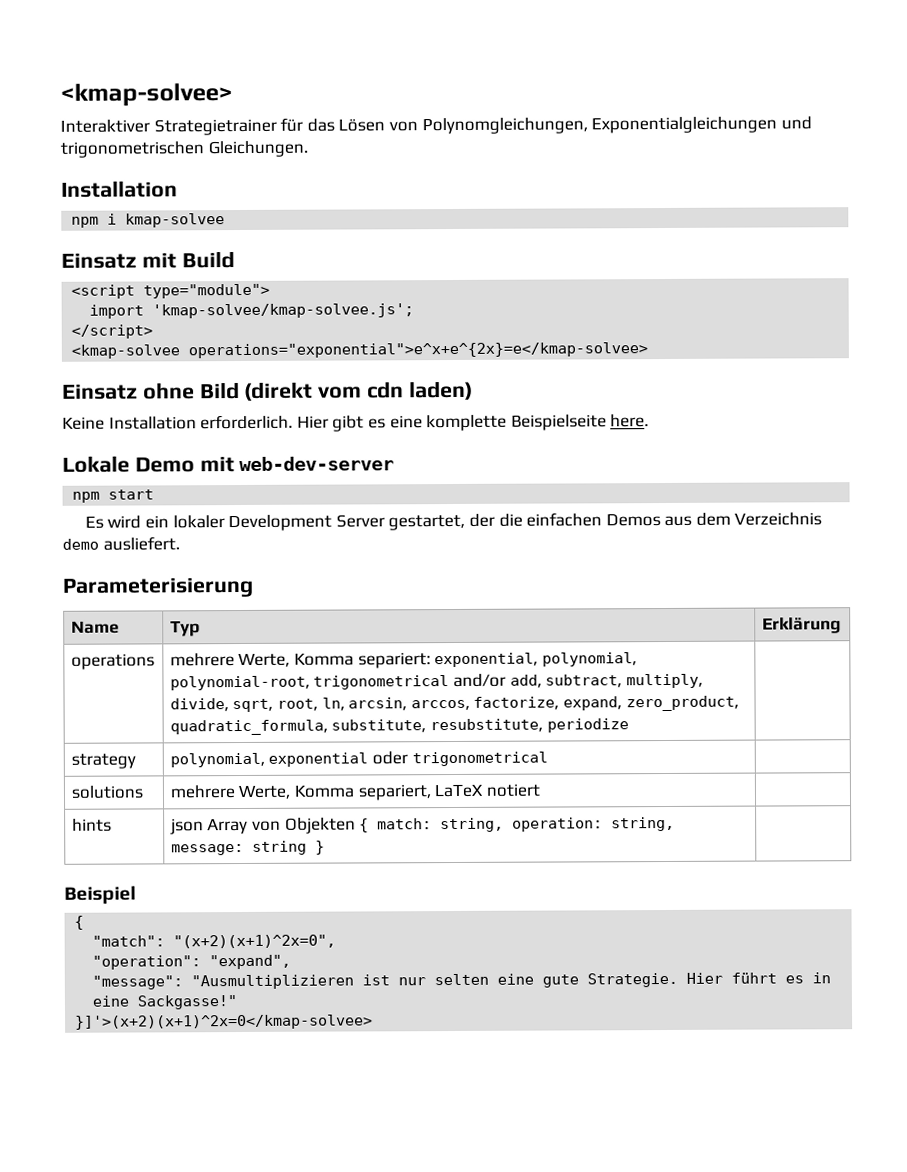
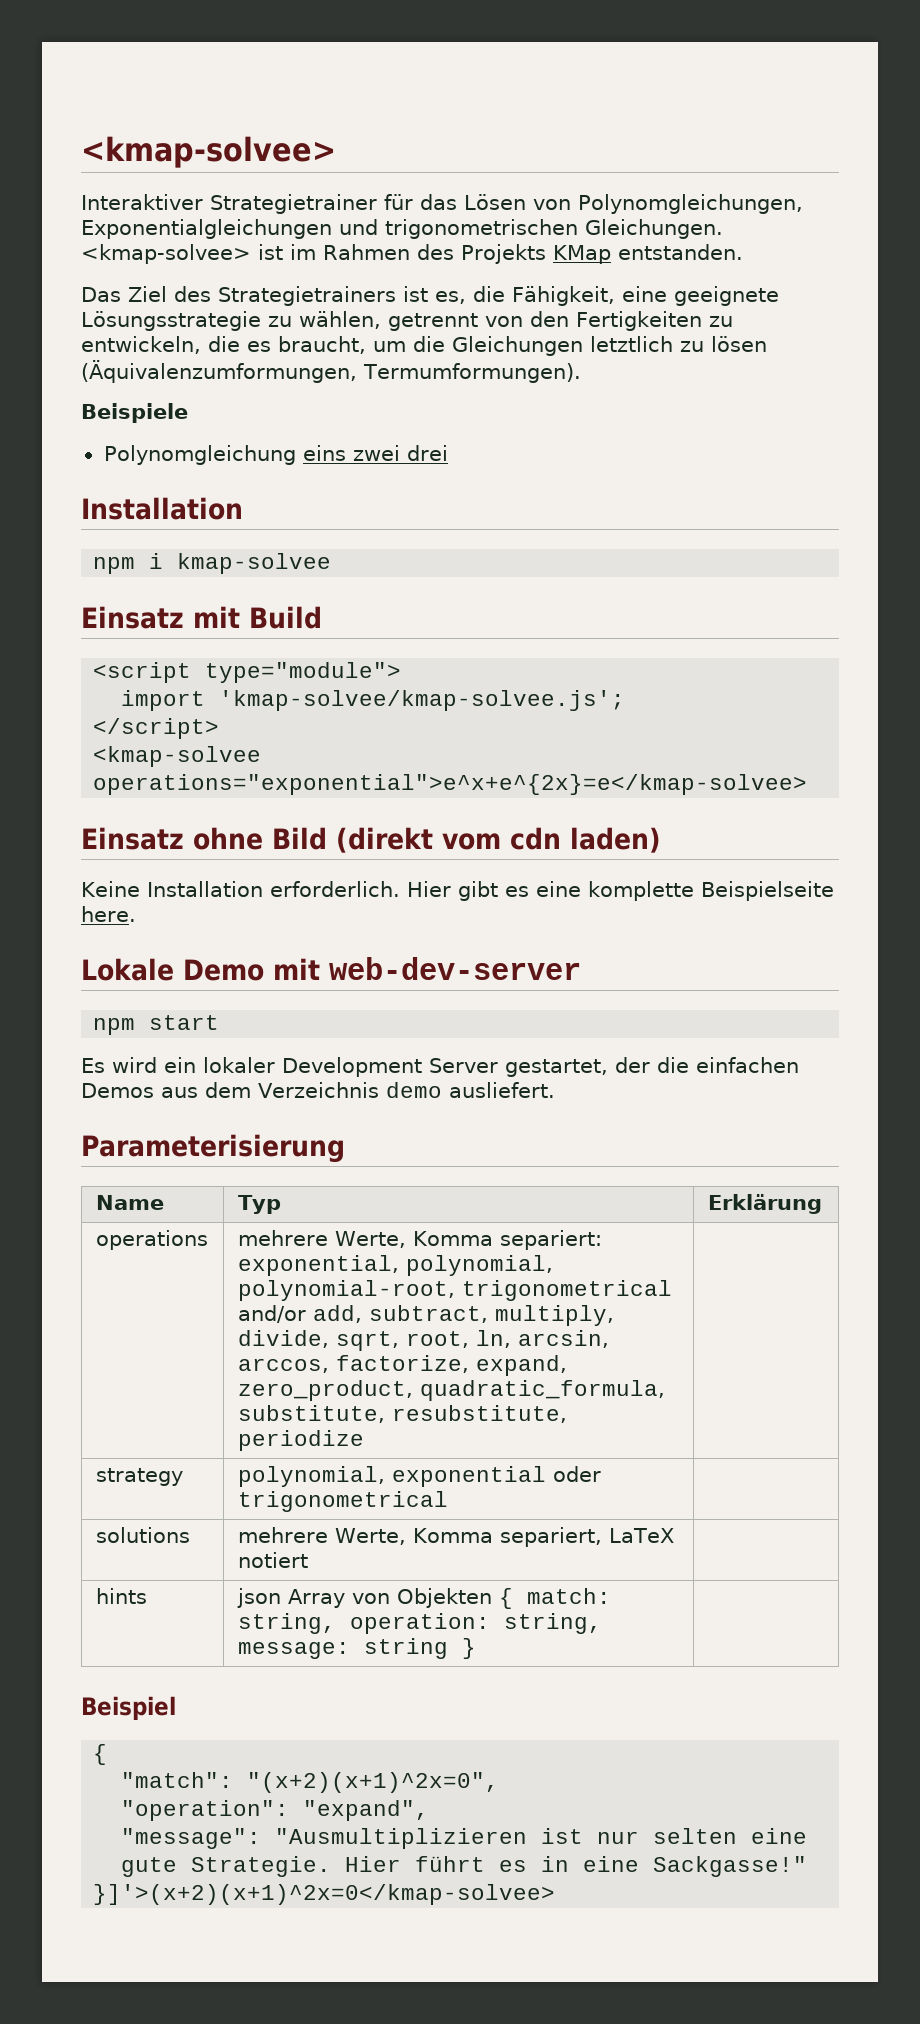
(308, 149) none -> [81,244,743,264] [81,286,779,306] [81,311,733,331] [81,336,767,356] [81,360,581,383] [81,403,188,423] [103,445,448,465] <kmap-solvee> ist im Rahmen des Projekts KMap entstanden. // Das Ziel des Strategietrainers ist es, die Fähigkeit, eine geeignete Lösungsstrategie zu wählen, getrennt von den Fertigkeiten zu entwickeln, die es braucht, um die Gleichungen letztlich zu lösen (Äquivalenzumformungen, Termumformungen). // Beispiele // Polynomgleichung eins zwei drei

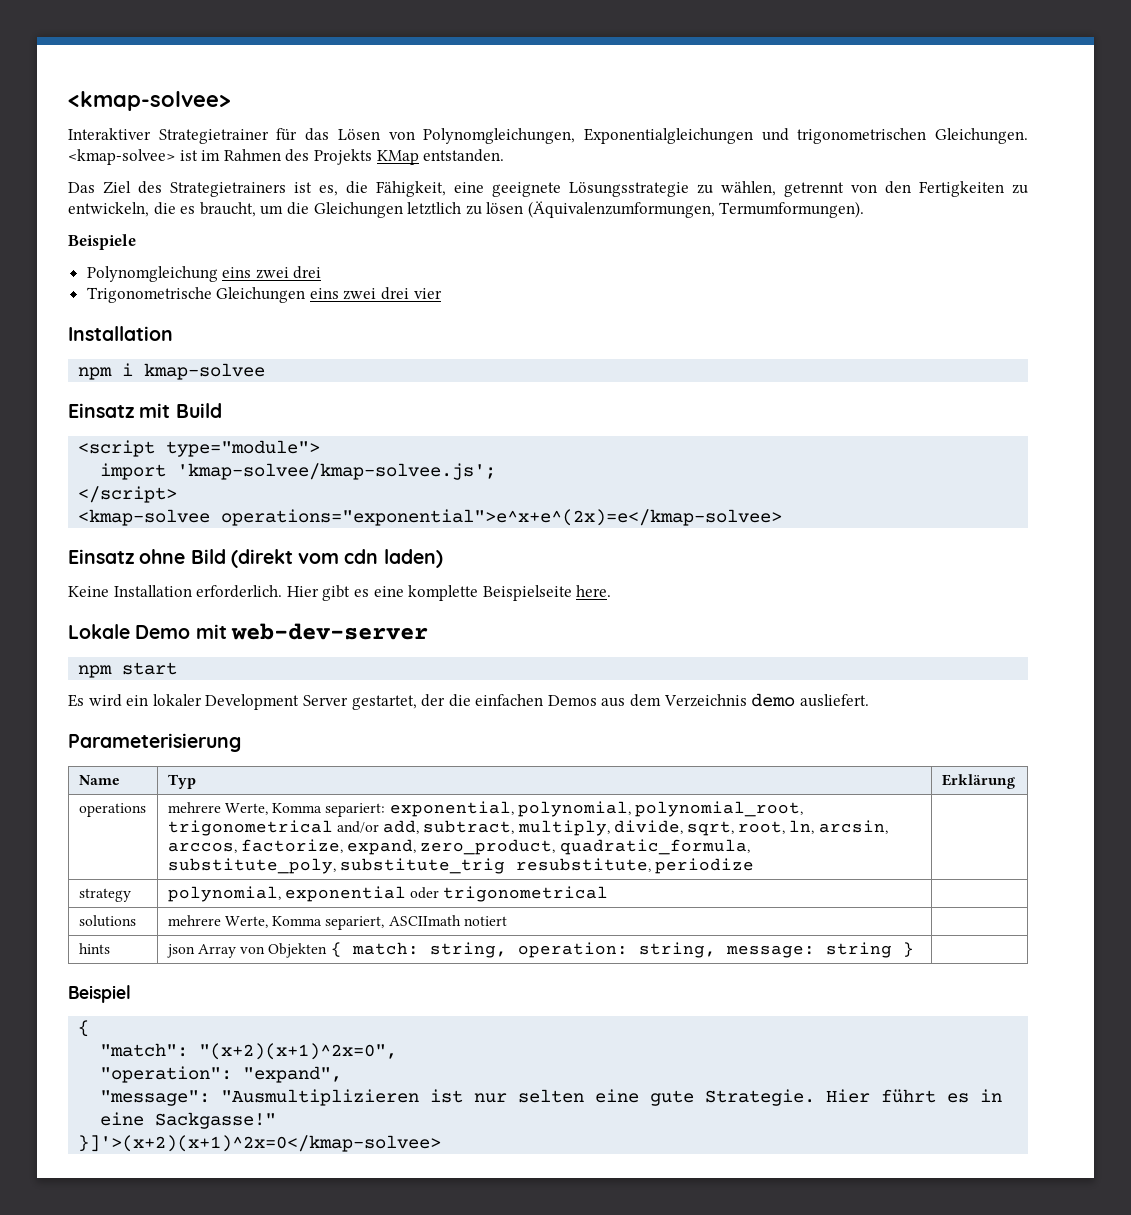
(448, 453) none -> [86,287,442,303] // Trigonometrische Gleichungen eins zwei drei vier
[93,774,808,795] operations="exponential">e^x+e^{2x}=e</kmap-solvee> -> [221,509,783,526] operations="exponential">e^x+e^(2x)=e</kmap-solvee>
[237,1280,455,1301] polynomial-root, -> [635,801,804,817] polynomial_root,
[237,1405,385,1423] substitute, -> [167,858,506,874] substitute_poly, substitute_trig
[608,1528,674,1543] LaTeX -> [388,915,461,926] ASCIImath

